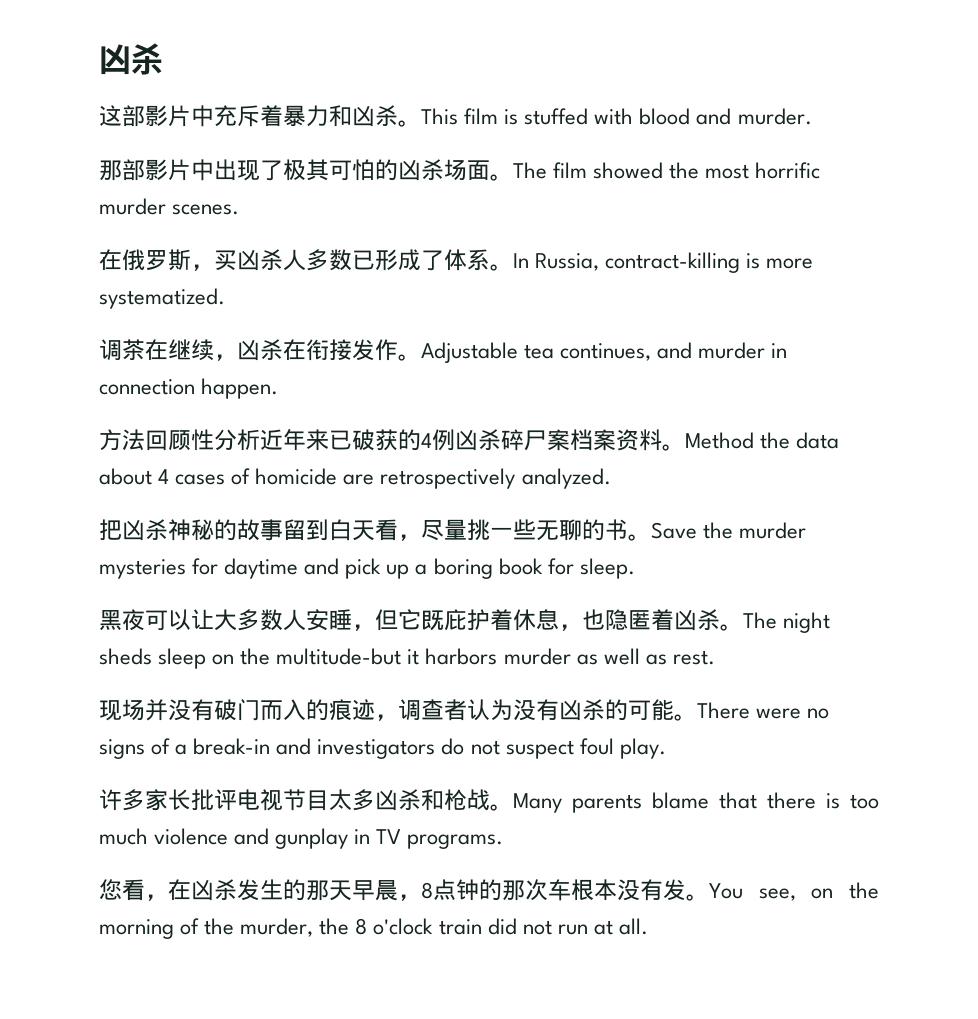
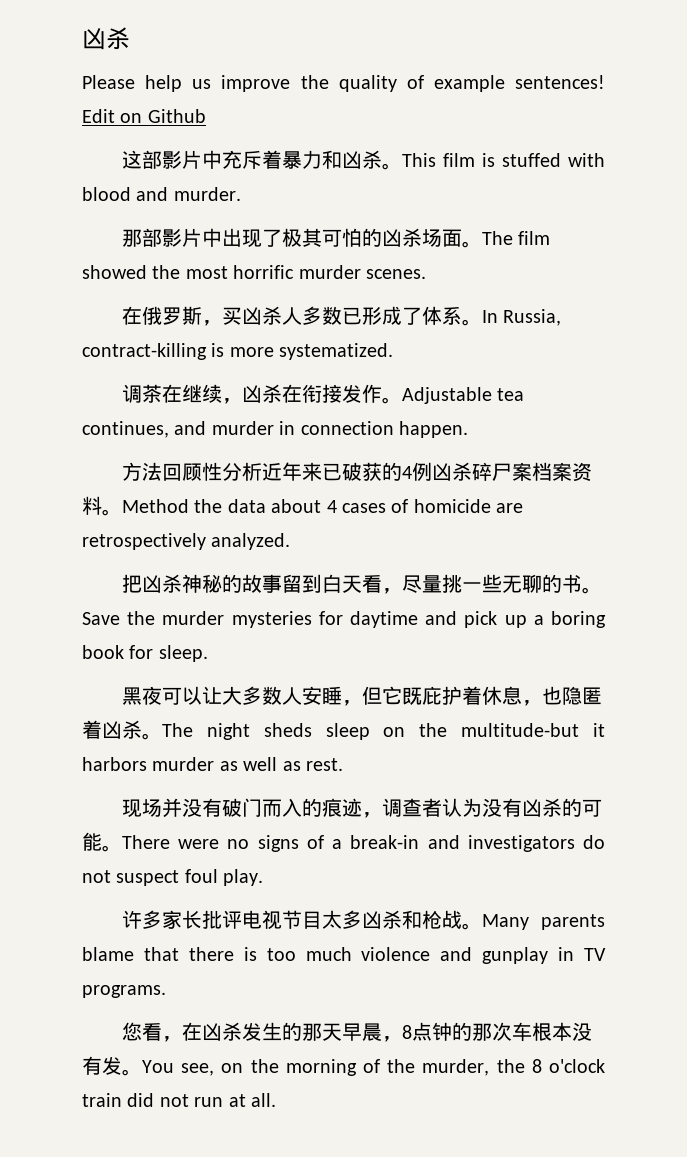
[99,43,163,75] 凶杀 -> [82,27,130,50] [82,75,605,92] [82,109,206,123] 凶杀 // Please help us improve the quality of example sentences! Edit on Github

